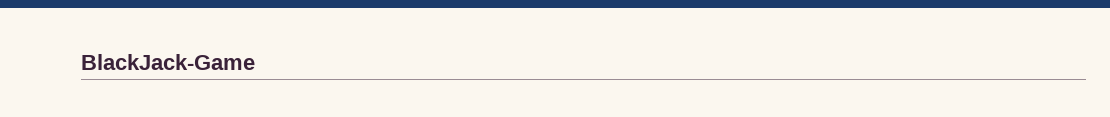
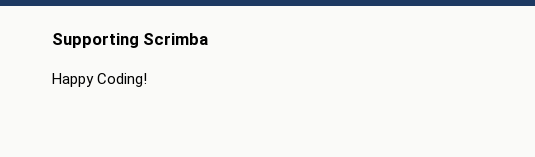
[81,54,255,70] BlackJack-Game -> [52,33,209,48] [52,73,148,87] Supporting Scrimba // Happy Coding!

